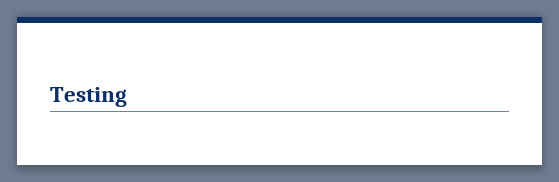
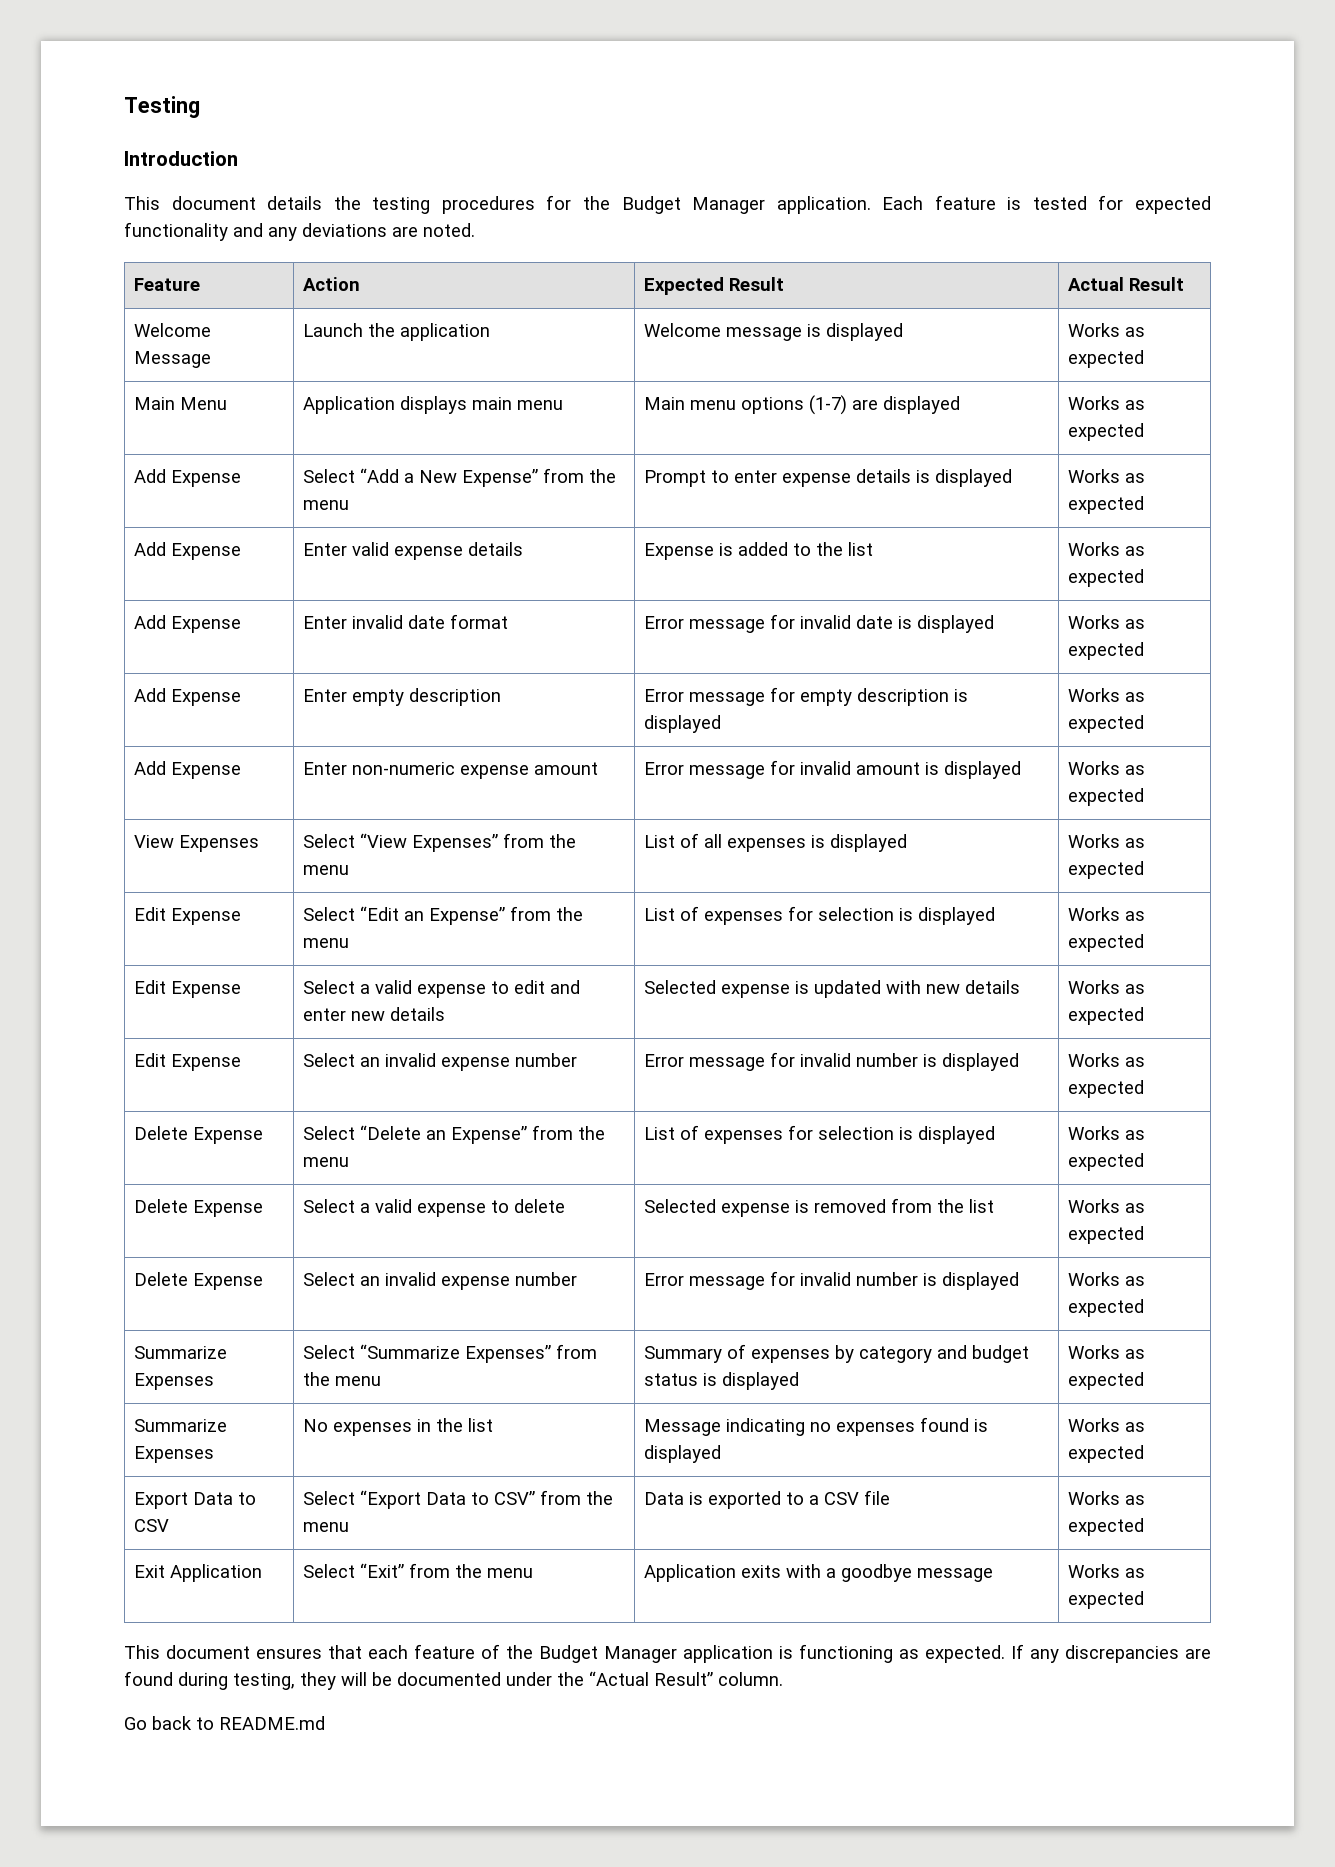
(127, 97) none -> [124,151,238,166] [124,195,1211,214] [124,222,475,241] [133,278,200,291] [302,277,360,291] [643,277,784,295] [1067,277,1184,291] [133,323,211,337] [133,351,211,368] [302,323,490,341] [643,323,903,341] [1067,323,1145,337] [1067,350,1144,368] [133,397,227,410] [302,396,563,414] [643,395,960,415] [1067,396,1145,410] [1067,423,1144,441] [133,469,241,487] [302,468,616,487] [302,500,349,510] [643,469,1012,487] [1067,469,1145,483] [1067,496,1144,514] [133,542,241,560] [302,542,523,560] [643,542,873,560] [1067,542,1145,556] [1067,569,1144,587] [133,615,241,633] [302,614,508,629] [643,614,994,633] [1067,615,1145,629] [1067,642,1144,660] [133,688,241,706] [302,688,501,706] [643,687,968,706] [643,715,721,733] [1067,688,1145,702] [1067,715,1144,733] [133,761,241,779] [302,762,598,779] [643,760,1021,779] [1067,761,1145,775] [1067,788,1144,806] [133,835,259,852] [302,833,576,852] [302,865,349,875] [643,833,907,852] [1067,834,1145,848] [1067,861,1144,879] [133,907,241,925] [302,906,583,925] [302,938,349,948] [643,906,995,925] [1067,907,1145,921] [1067,934,1144,952] [133,980,241,998] [302,980,580,998] [302,1007,445,1021] [643,980,1020,998] [1067,980,1145,994] [1067,1007,1144,1025] [133,1053,241,1071] [302,1053,577,1071] [643,1052,1019,1071] [1067,1053,1145,1067] [1067,1080,1144,1098] [133,1126,263,1144] [302,1125,605,1144] [302,1157,349,1167] [643,1125,995,1144] [1067,1126,1145,1140] [1067,1153,1144,1171] [133,1199,263,1217] [302,1199,565,1217] [643,1198,994,1217] [1067,1199,1145,1213] [1067,1226,1144,1244] [133,1272,263,1290] [302,1272,577,1290] [643,1271,1019,1290] [1067,1272,1145,1286] [1067,1299,1144,1317] [133,1346,227,1359] [133,1373,214,1390] [302,1344,597,1363] [302,1372,381,1386] [643,1344,1029,1363] [643,1372,799,1390] [1067,1345,1145,1359] [1067,1372,1144,1390] [133,1419,227,1432] [133,1446,214,1463] [302,1418,493,1436] [643,1417,988,1436] [643,1445,721,1463] [1067,1418,1145,1432] [1067,1445,1144,1463] [133,1492,256,1509] [133,1519,169,1532] [302,1490,613,1509] [302,1522,349,1532] [643,1490,890,1509] [1067,1491,1145,1505] [1067,1518,1144,1536] [133,1564,262,1582] [302,1563,533,1578] [643,1564,993,1582] [1067,1564,1145,1578] [1067,1591,1144,1609] [124,1644,1211,1663] [124,1671,783,1690] [124,1716,325,1730] // Introduction // This document details the testing procedures for the Budget Manager application. Each feature is tested for expected functionality and any deviations are noted. // Feature | Action | Expected Result | Actual Result // Welcome Message | Launch the application | Welcome message is displayed | Works as expected // Main Menu | Application displays main menu | Main menu options (1-7) are displayed | Works as expected // Add Expense | Select “Add a New Expense” from the menu | Prompt to enter expense details is displayed | Works as expected // Add Expense | Enter valid expense details | Expense is added to the list | Works as expected // Add Expense | Enter invalid date format | Error message for invalid date is displayed | Works as expected // Add Expense | Enter empty description | Error message for empty description is displayed | Works as expected // Add Expense | Enter non-numeric expense amount | Error message for invalid amount is displayed | Works as expected // View Expenses | Select “View Expenses” from the menu | List of all expenses is displayed | Works as expected // Edit Expense | Select “Edit an Expense” from the menu | List of expenses for selection is displayed | Works as expected // Edit Expense | Select a valid expense to edit and enter new details | Selected expense is updated with new details | Works as expected // Edit Expense | Select an invalid expense number | Error message for invalid number is displayed | Works as expected // Delete Expense | Select “Delete an Expense” from the menu | List of expenses for selection is displayed | Works as expected // Delete Expense | Select a valid expense to delete | Selected expense is removed from the list | Works as expected // Delete Expense | Select an invalid expense number | Error message for invalid number is displayed | Works as expected // Summarize Expenses | Select “Summarize Expenses” from the menu | Summary of expenses by category and budget status is displayed | Works as expected // Summarize Expenses | No expenses in the list | Message indicating no expenses found is displayed | Works as expected // Export Data to CSV | Select “Export Data to CSV” from the menu | Data is exported to a CSV file | Works as expected // Exit Application | Select “Exit” from the menu | Application exits with a goodbye message | Works as expected // This document ensures that each feature of the Budget Manager application is functioning as expected. If any discrepancies are found during testing, they will be documented under the “Actual Result” column. // Go back to README.md

